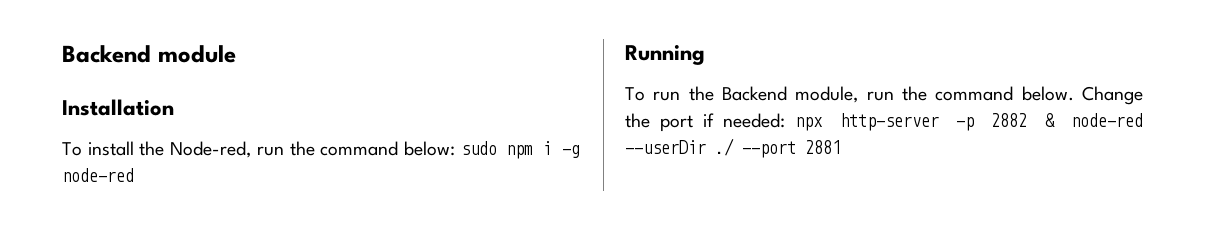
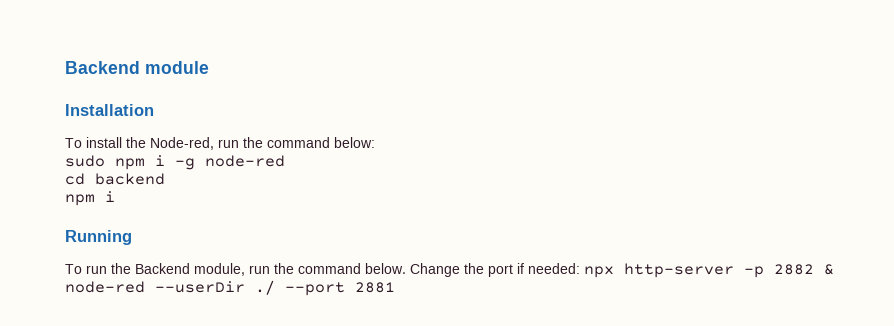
(455, 148) none -> (375, 142) //
(134, 175) none -> [65,173,165,185] [65,191,115,206] // cd backend // npm i

